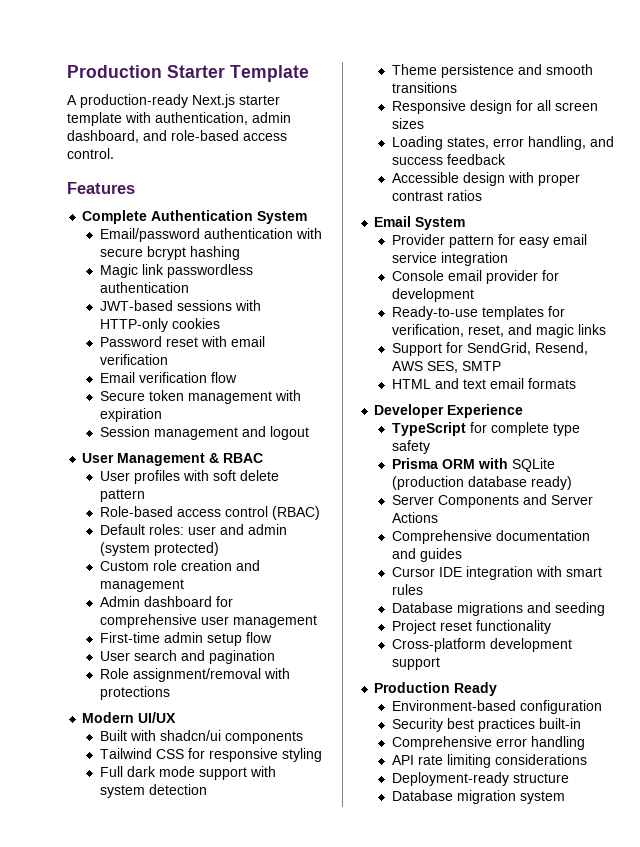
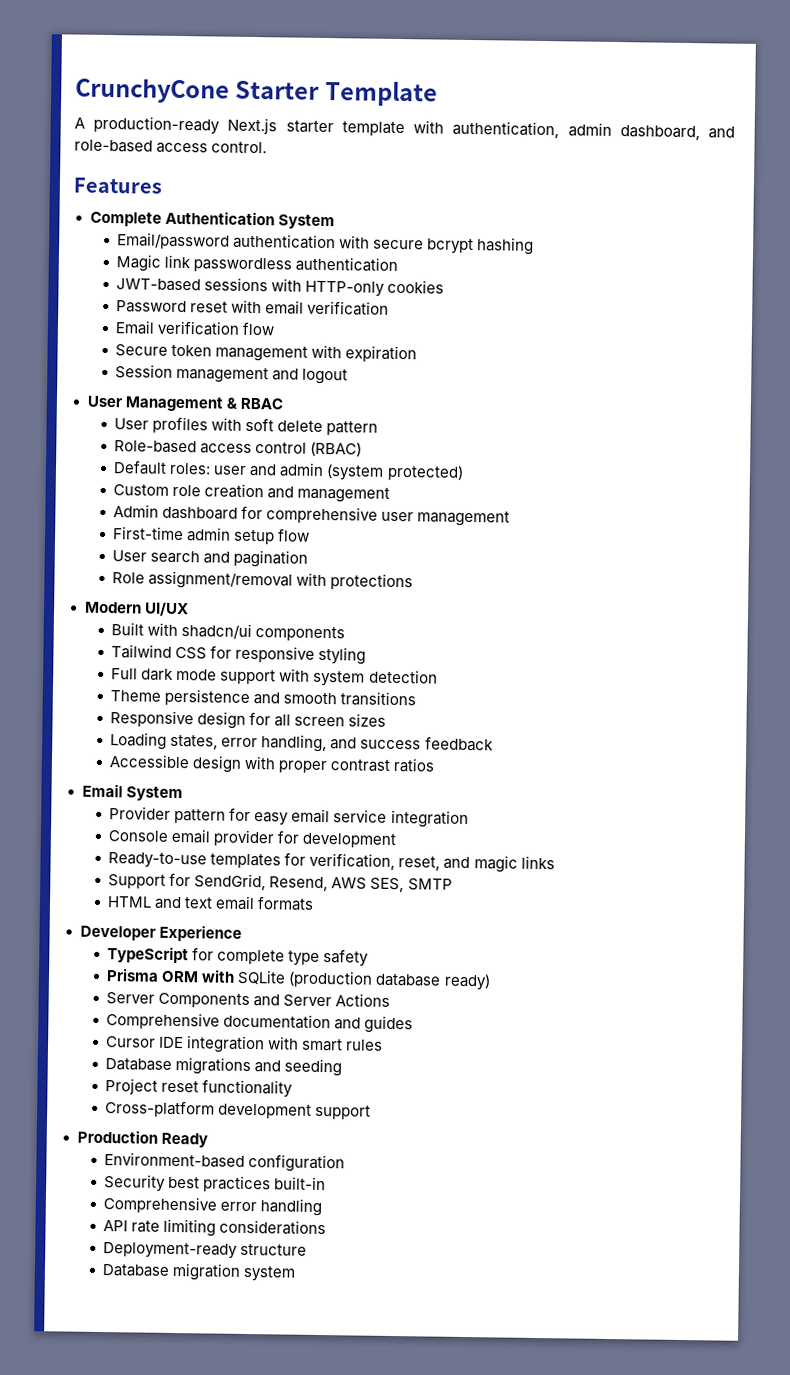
[67,65,162,78] Production -> [75,77,230,104] CrunchyCone

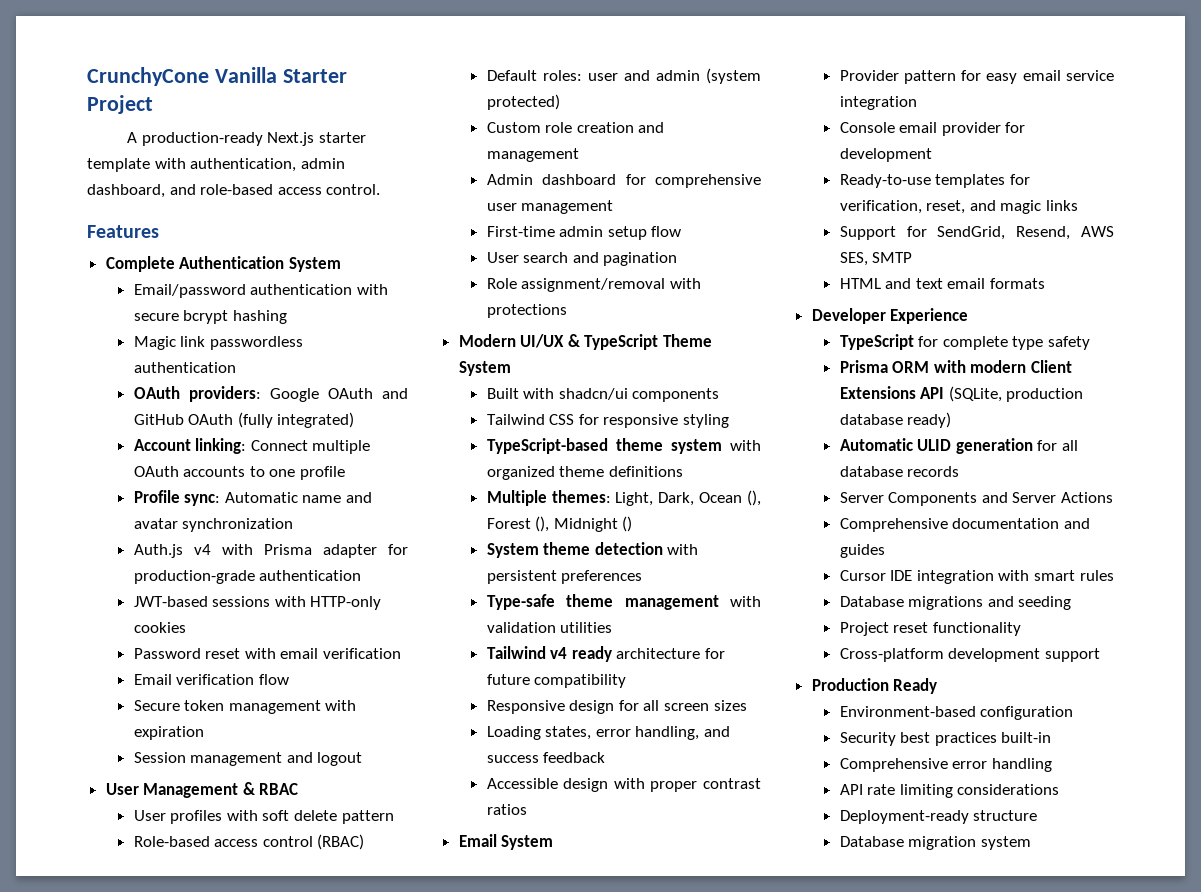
[235,79,438,107] Starter Template -> [214,67,347,83] [87,95,153,114] Vanilla Starter Project
(399, 264) none -> [133,386,408,402] [133,412,355,428] [133,438,371,454] [133,466,346,480] [133,490,373,506] [133,518,294,532] [133,544,408,558] [133,570,362,584] // OAuth providers: Google OAuth and GitHub OAuth (fully integrated) // Account linking: Connect multiple OAuth accounts to one profile // Profile sync: Automatic name and avatar synchronization // Auth.js v4 with Prisma adapter for production-grade authentication
(189, 609) none -> [567,334,713,350] [458,361,511,376] & TypeScript Theme System
[111,668,438,687] [110,688,417,707] Full dark mode support with system detection // Theme persistence and smooth transitions -> [486,438,761,454] [486,466,683,480] [486,490,761,506] [486,516,633,532] [486,542,699,558] [486,570,643,584] [486,594,761,610] [486,622,613,633] [486,646,726,662] [486,674,627,688] TypeScript-based theme system with organized theme definitions // Multiple themes: Light, Dark, Ocean (), Forest (), Midnight () // System theme detection with persistent preferences // Type-safe theme management with validation utilities // Tailwind v4 ready architecture for future compatibility
[237,969,491,991] SQLite (production database ready) -> [970,360,1073,373] [839,386,1084,402] [839,412,952,428] [839,438,1079,454] [839,466,960,477] modern Client Extensions API (SQLite, production database ready) // Automatic ULID generation for all database records

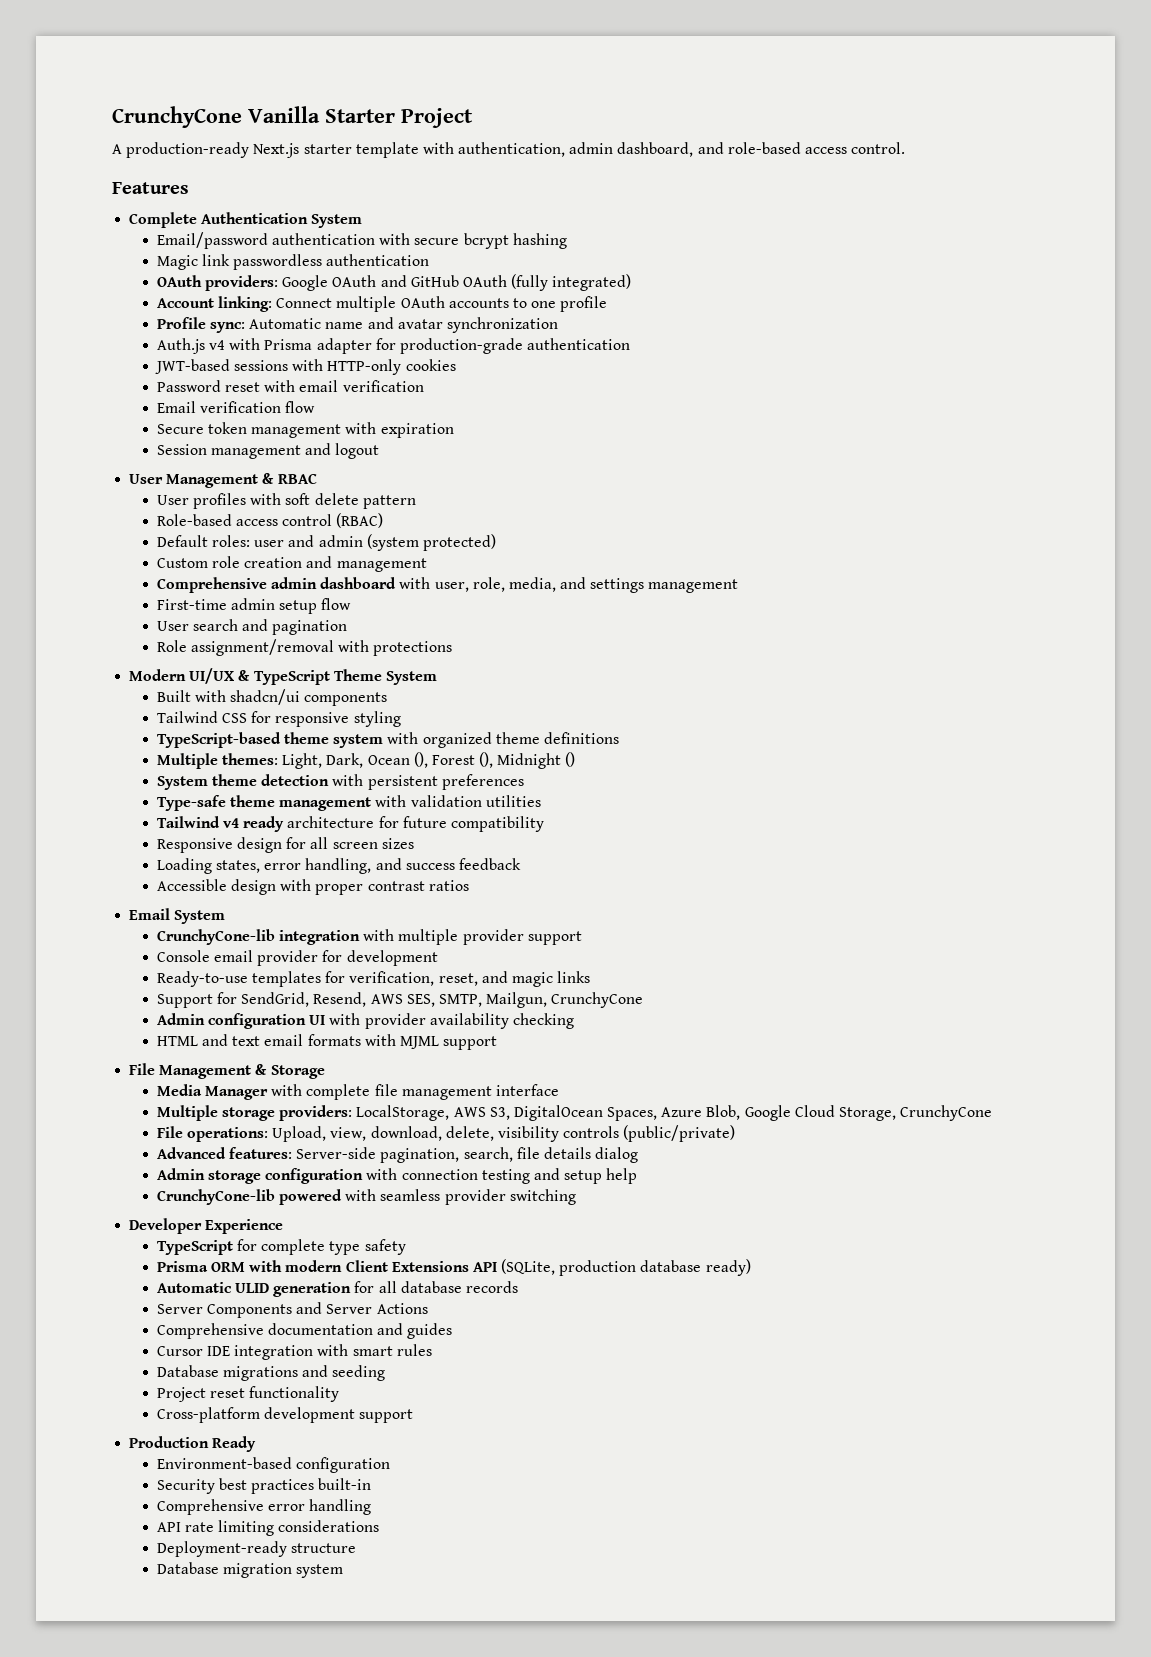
[486,174,761,188] [486,203,517,211] Admin dashboard for comprehensive user -> [156,577,645,593] Comprehensive admin dashboard with user, role, media, and settings
[839,70,1114,84] [839,96,917,110] Provider pattern for easy email service integration -> [156,929,582,945] CrunchyCone-lib integration with multiple provider support
[872,252,913,263] SMTP -> [438,992,644,1008] [156,1013,574,1029] SMTP, Mailgun, CrunchyCone // Admin configuration UI with provider availability checking
(1046, 283) none -> [364,1034,498,1050] [129,1063,325,1079] [156,1084,559,1100] [156,1105,993,1121] [156,1125,736,1142] [156,1147,639,1163] [156,1168,638,1184] [156,1189,576,1205] with MJML support // File Management & Storage // Media Manager with complete file management interface // Multiple storage providers: LocalStorage, AWS S3, DigitalOcean Spaces, Azure Blob, Google Cloud Storage, CrunchyCone // File operations: Upload, view, download, delete, visibility controls (public/private) // Advanced features: Server-side pagination, search, file details dialog // Admin storage configuration with connection testing and setup help // CrunchyCone-lib powered with seamless provider switching

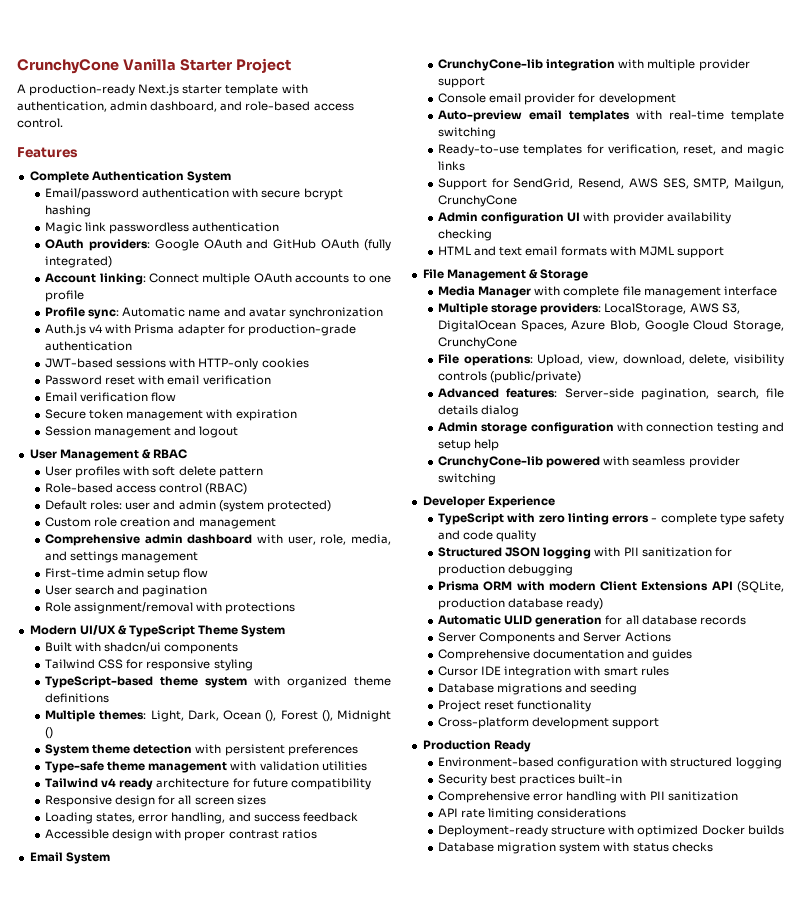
(438, 958) none -> [438,110,784,122] [438,127,497,139] // Auto-preview email templates with real-time template switching
[236,1239,406,1255] for complete type safety -> [507,513,784,525] [438,530,537,542] [438,547,732,559] [438,564,574,576] with zero linting errors - complete type safety and code quality // Structured JSON logging with PII sanitization for production debugging
(390, 1465) none -> [641,757,782,769] with structured logging
(372, 1507) none -> [620,791,738,801] with PII sanitization
(356, 1548) none -> [608,825,784,837] with optimized Docker builds
(344, 1571) none -> [603,842,713,852] with status checks

